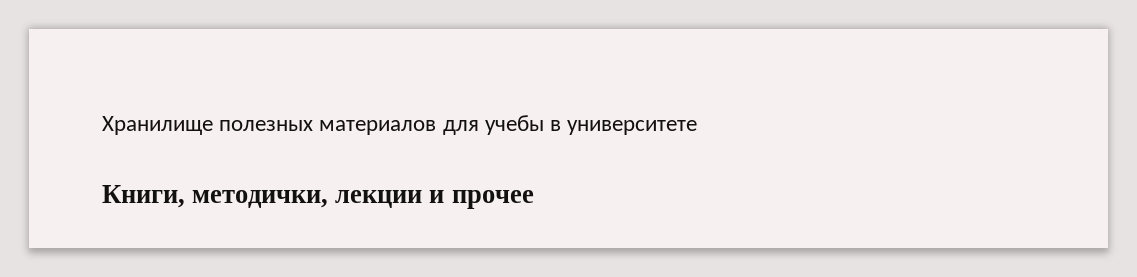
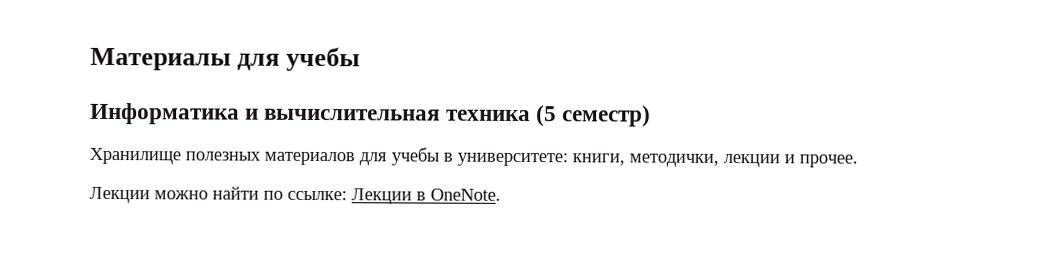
(102, 125) none -> [90,46,361,72] [90,102,652,127] Материалы для учебы // Информатика и вычислительная техника (5 семестр) //
[567,120,698,135] [102,185,185,208] университете // Книги, -> [457,152,625,167] университете: книги,
[451,190,534,209] прочее -> [799,154,858,168] [89,186,501,205] прочее. // Лекции можно найти по ссылке: Лекции в OneNote.

